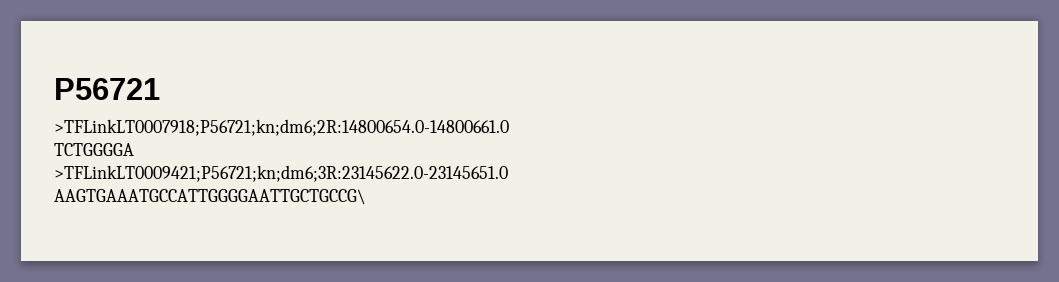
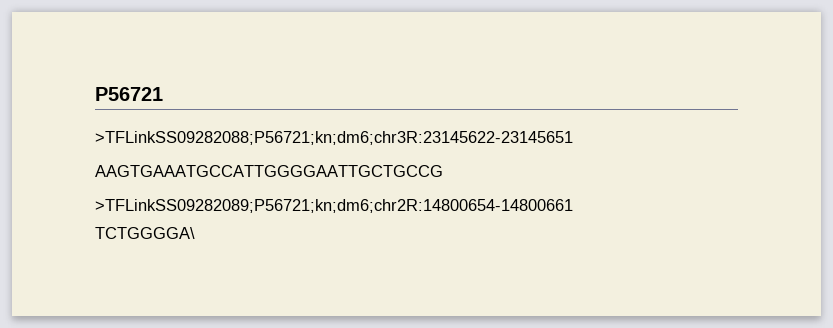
[54,119,509,136] [54,143,134,156] [54,165,508,182] [54,189,366,205] >TFLinkLT0007918;P56721;kn;dm6;2R:14800654.0-14800661.0 // TCTGGGGA // >TFLinkLT0009421;P56721;kn;dm6;3R:23145622.0-23145651.0 // AAGTGAAATGCCATTGGGGAATTGCTGCCG\ -> [95,131,573,145] [95,165,443,177] [95,199,573,213] [95,227,195,239] >TFLinkSS09282088;P56721;kn;dm6;chr3R:23145622-23145651 // AAGTGAAATGCCATTGGGGAATTGCTGCCG // >TFLinkSS09282089;P56721;kn;dm6;chr2R:14800654-14800661 // TCTGGGGA\

